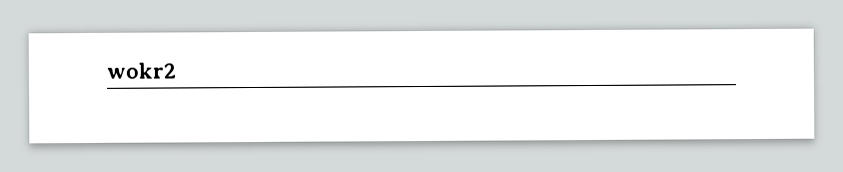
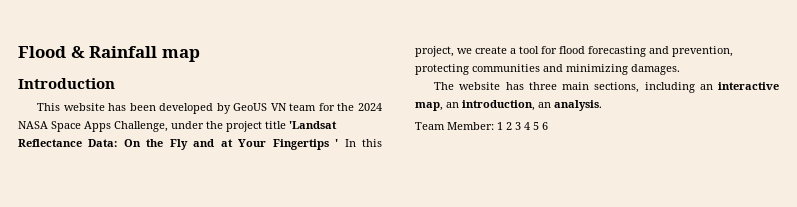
[106,62,176,79] wokr2 -> [18,46,200,62] [18,78,115,89] [37,103,382,114] [18,121,337,132] [18,139,383,150] [415,46,733,57] [415,64,680,75] [434,82,780,93] [415,100,602,111] [415,122,548,130] Flood & Rainfall map // Introduction // This website has been developed by GeoUS VN team for the 2024 NASA Space Apps Challenge, under the project title 'Landsat Reflectance Data: On the Fly and at Your Fingertips ' In this project, we create a tool for flood forecasting and prevention, protecting communities and minimizing damages. // The website has three main sections, including an interactive map, an introduction, an analysis. // Team Member: 1 2 3 4 5 6

